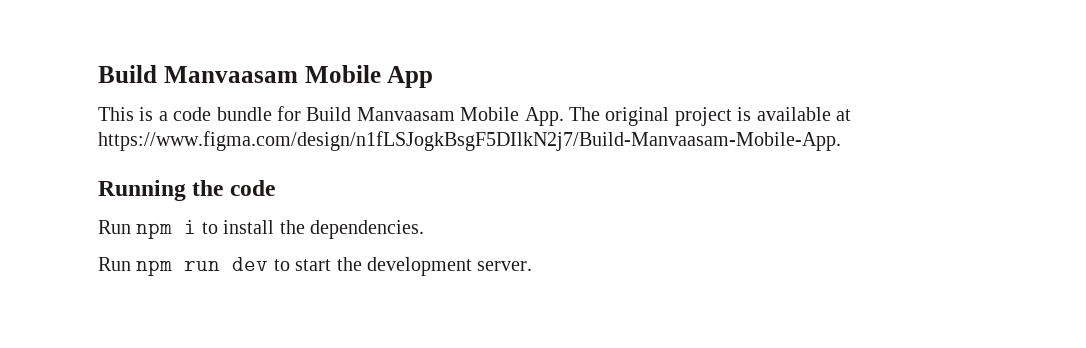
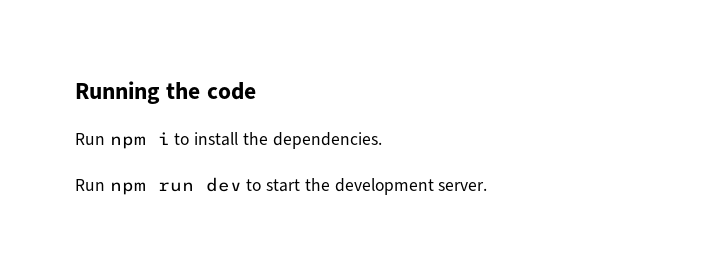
[98,65,434,88] [98,106,851,126] [98,131,841,151] Build Manvaasam Mobile App // This is a code bundle for Build Manvaasam Mobile App. The original project is available at https://www.figma.com/design/n1fLSJogkBsgF5DIlkN2j7/Build-Manvaasam-Mobile-App. // -> (75, 92) none

